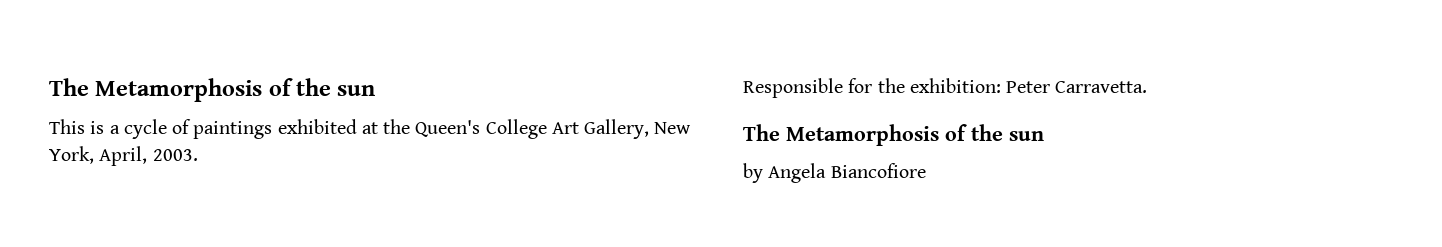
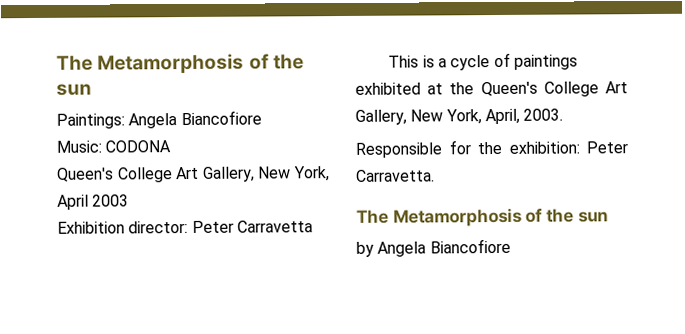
[49,78,376,102] The Metamorphosis of the sun -> [56,53,304,74] [56,83,92,96] [56,110,262,129] [56,140,172,153] [56,166,330,183] [57,194,130,210] [57,220,313,234] The Metamorphosis of the sun // Paintings: Angela Biancofiore // Music: CODONA // Queen's College Art Gallery, New York, April 2003 // Exhibition director: Peter Carravetta

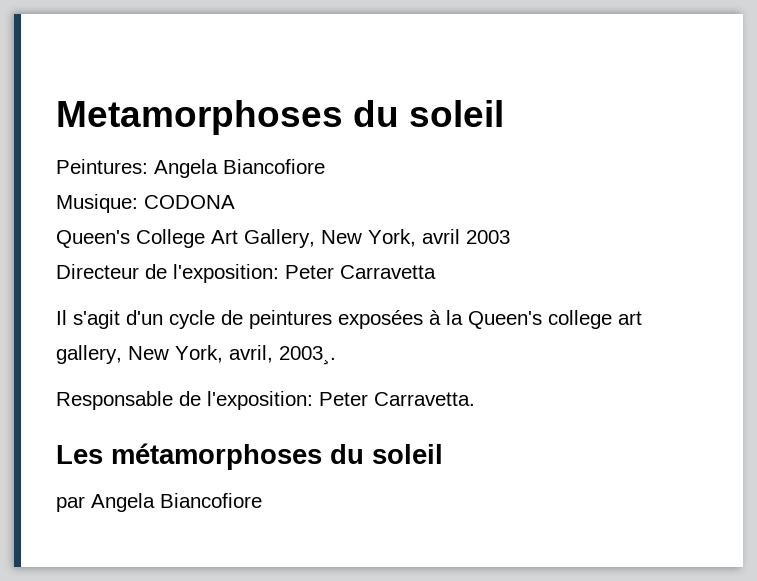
[56,53,304,74] [56,83,92,96] [56,113,125,129] The Metamorphosis of the sun // Paintings: -> [56,100,504,135] [56,159,148,174] Metamorphoses du soleil // Peintures:
[56,140,102,153] Music: -> [56,194,138,213] Musique:
[57,194,89,210] April -> [422,229,460,244] avril
[57,220,189,234] Exhibition director: -> [56,264,279,283] Directeur de l'exposition:
[388,52,578,71] [355,81,628,97] [355,108,564,125] [355,140,628,158] [356,169,435,182] [356,207,608,227] [356,241,374,257] This is a cycle of paintings exhibited at the Queen's College Art Gallery, New York, April, 2003. // Responsible for the exhibition: Peter Carravetta. // The Metamorphosis of the sun // by -> [56,310,642,329] [56,345,336,365] [56,391,475,410] [56,443,443,470] [56,496,85,512] Il s'agit d'un cycle de peintures exposées à la Queen's college art gallery, New York, avril, 2003¸. // Responsable de l'exposition: Peter Carravetta. // Les métamorphoses du soleil // par

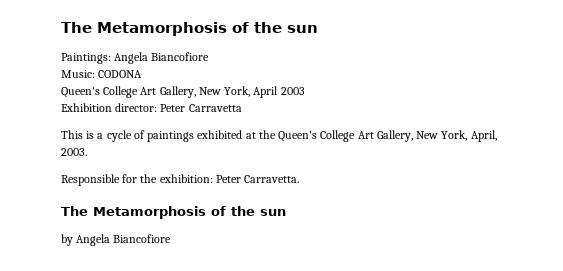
[56,100,504,135] [56,159,148,174] Metamorphoses du soleil // Peintures: -> [61,22,318,36] [61,53,111,64] The Metamorphosis of the sun // Paintings:
[56,194,138,213] Musique: -> [61,70,95,78] Music:
[422,229,460,244] avril -> [253,86,279,98] April
[56,264,279,283] Directeur de l'exposition: -> [61,103,158,112] Exhibition director:
[56,310,642,329] [56,345,336,365] [56,391,475,410] [56,443,443,470] [56,496,85,512] Il s'agit d'un cycle de peintures exposées à la Queen's college art gallery, New York, avril, 2003¸. // Responsable de l'exposition: Peter Carravetta. // Les métamorphoses du soleil // par -> [61,130,497,142] [61,148,87,156] [61,174,300,186] [61,206,286,219] [61,234,73,246] This is a cycle of paintings exhibited at the Queen's College Art Gallery, New York, April, 2003. // Responsible for the exhibition: Peter Carravetta. // The Metamorphosis of the sun // by

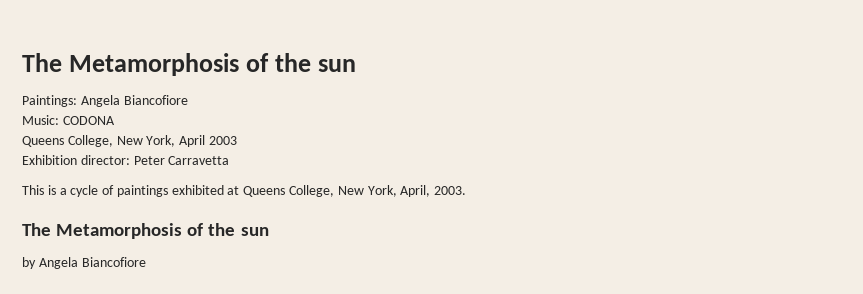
[61,86,196,98] Queen's College Art Gallery, -> [22,135,113,147] Queens College,
[258,130,413,142] the Queen's College Art Gallery, -> [243,185,335,197] Queens College,
[61,174,300,186] // Responsible for the exhibition: Peter Carravetta. -> (467, 190) none

